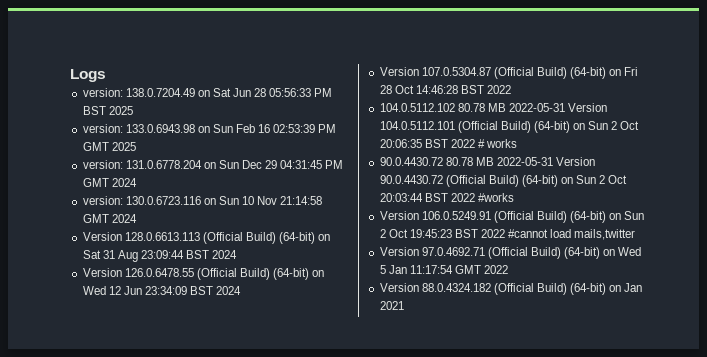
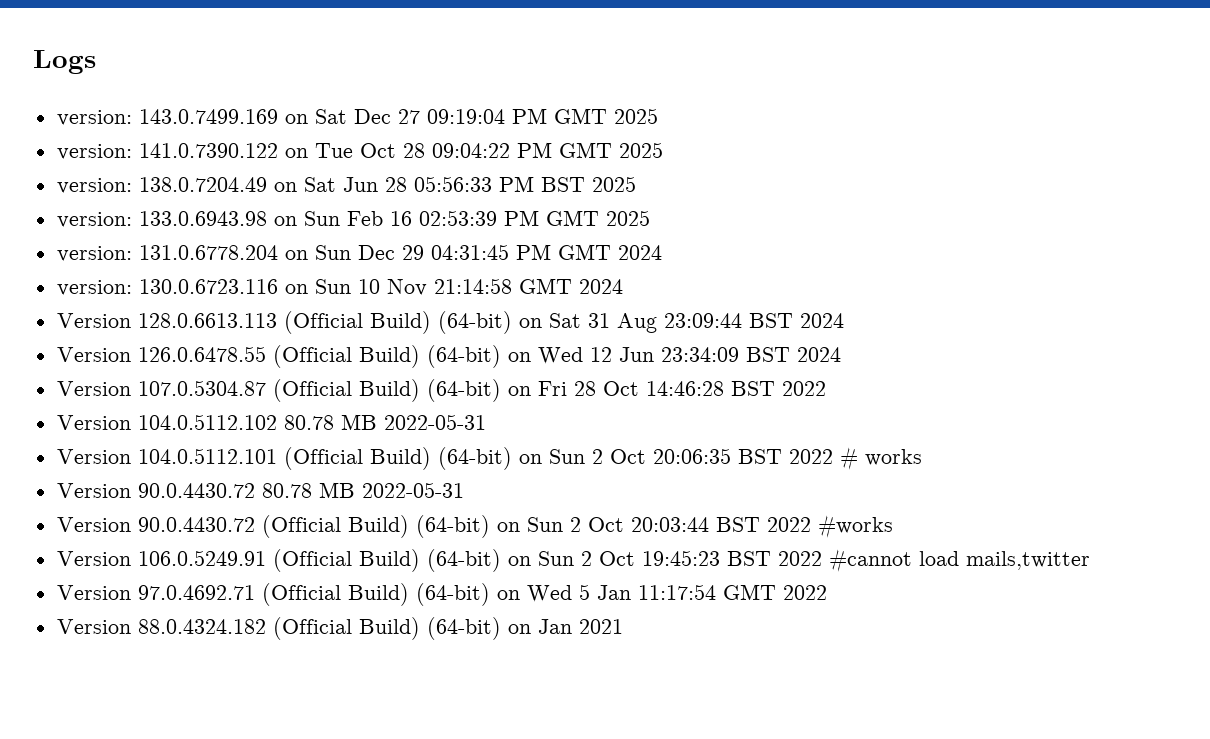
(106, 75) none -> [56,108,658,126] [56,142,663,160] // version: 143.0.7499.169 on Sat Dec 27 09:19:04 PM GMT 2025 // version: 141.0.7390.122 on Tue Oct 28 09:04:22 PM GMT 2025
(512, 89) none -> [56,415,131,430] Version
(565, 107) none -> (486, 422) //
(518, 143) none -> [56,483,131,498] Version
(553, 161) none -> (464, 490) //

